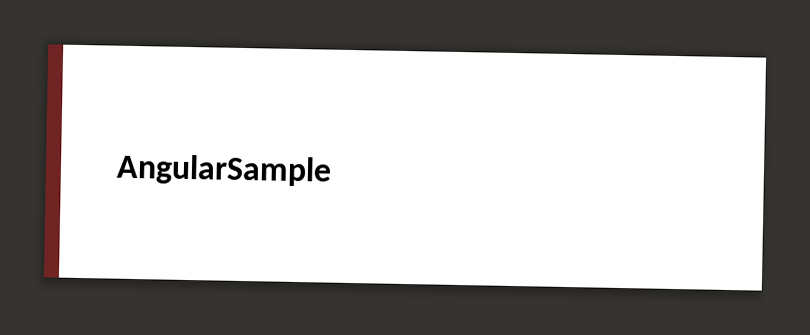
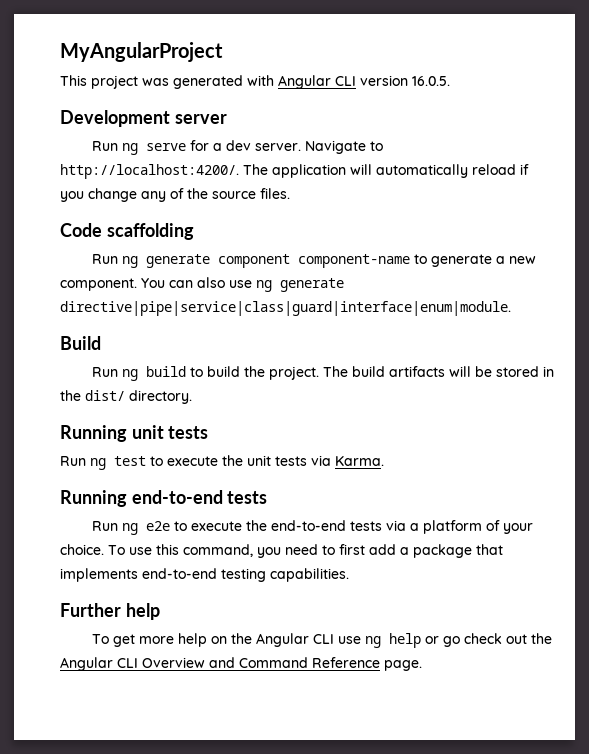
[116,153,332,187] AngularSample -> [60,42,223,62] [60,75,450,89] [60,110,227,127] [92,140,384,155] [60,164,529,179] [60,188,290,202] [60,223,194,240] [92,254,537,268] [60,277,344,292] [60,301,511,316] [60,336,101,350] [92,366,555,381] [60,390,192,404] [60,425,209,442] [60,455,384,470] [60,490,268,507] [92,520,534,535] [60,544,503,558] [60,568,349,582] [60,603,160,620] [92,633,553,648] [60,657,422,671] MyAngularProject // This project was generated with Angular CLI version 16.0.5. // Development server // Run ng serve for a dev server. Navigate to http://localhost:4200/. The application will automatically reload if you change any of the source files. // Code scaffolding // Run ng generate component component-name to generate a new component. You can also use ng generate directive|pipe|service|class|guard|interface|enum|module. // Build // Run ng build to build the project. The build artifacts will be stored in the dist/ directory. // Running unit tests // Run ng test to execute the unit tests via Karma. // Running end-to-end tests // Run ng e2e to execute the end-to-end tests via a platform of your choice. To use this command, you need to first add a package that implements end-to-end testing capabilities. // Further help // To get more help on the Angular CLI use ng help or go check out the Angular CLI Overview and Command Reference page.

